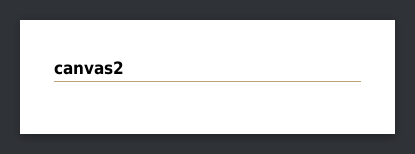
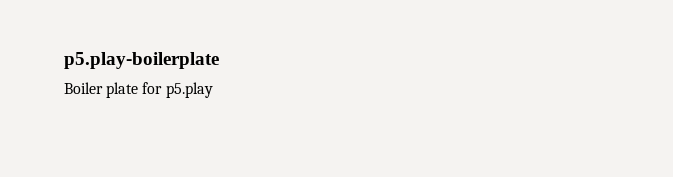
[54,61,124,75] canvas2 -> [64,52,219,69] [64,82,213,98] p5.play-boilerplate // Boiler plate for p5.play

